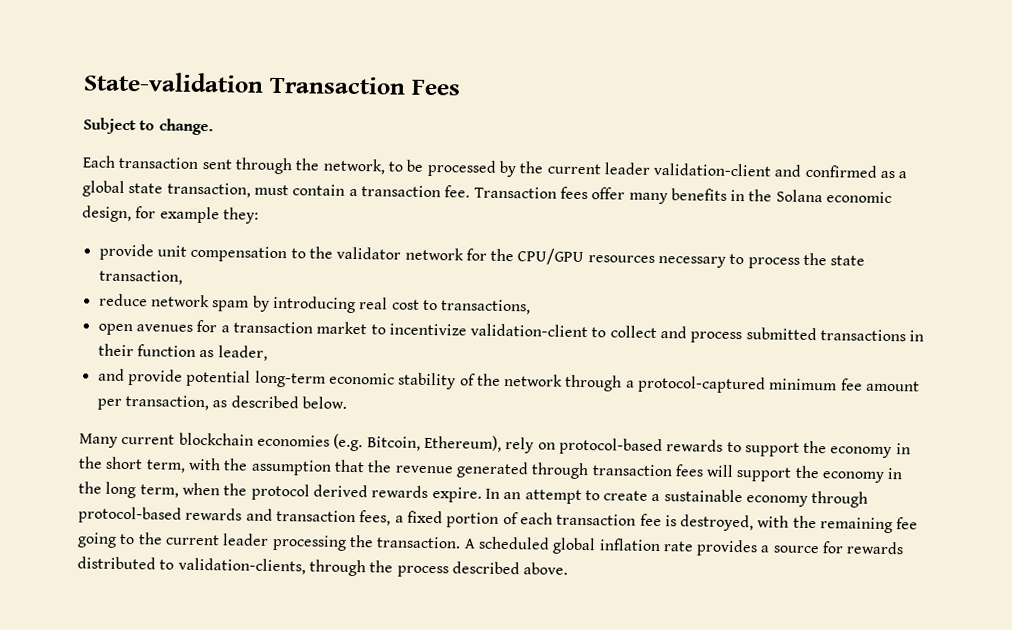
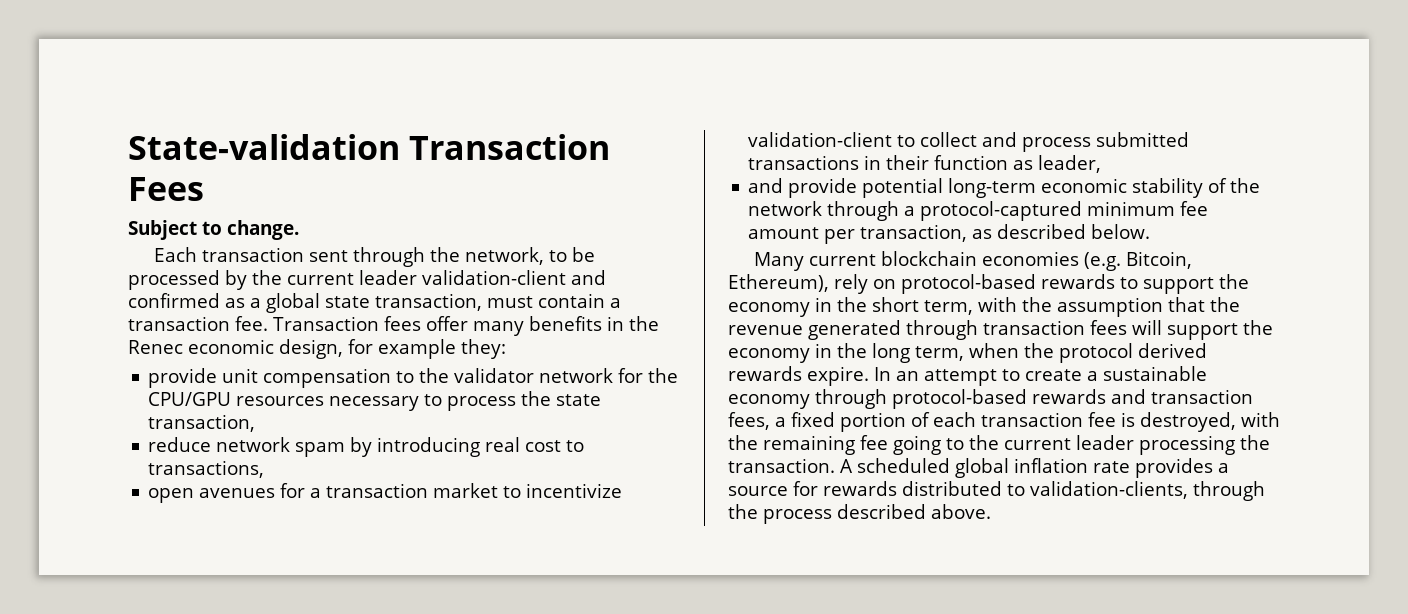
[775,189,823,203] Solana -> [128,340,183,354] Renec

